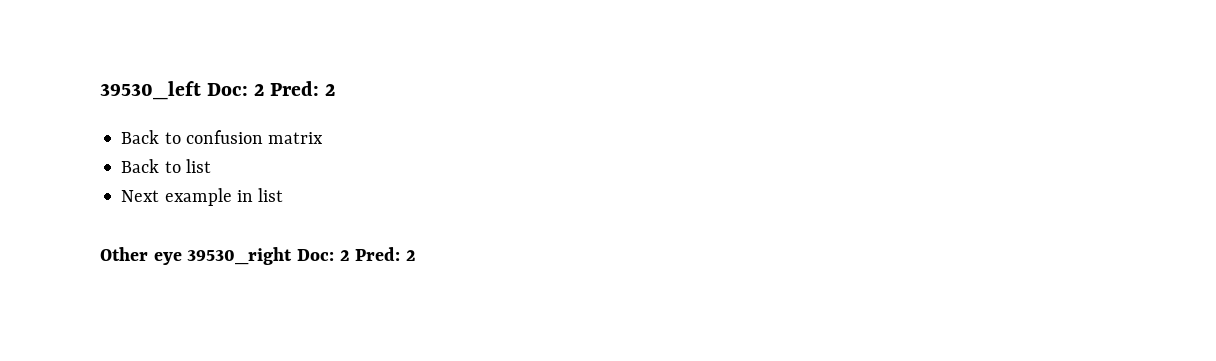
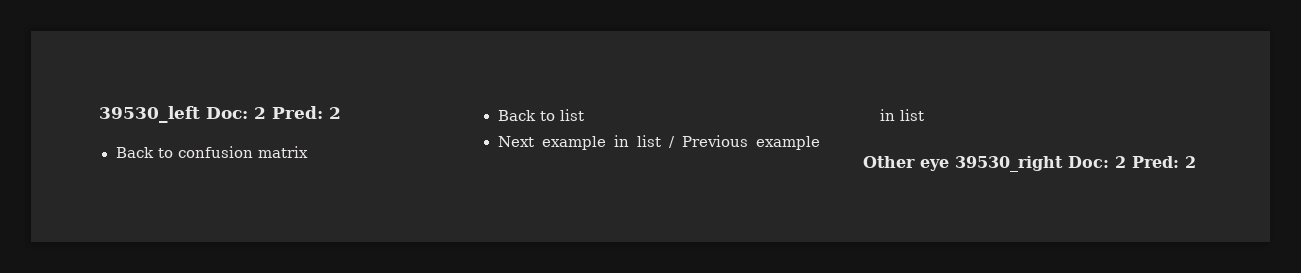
(284, 195) none -> [668,135,820,150] [879,109,924,121] / Previous example in list

